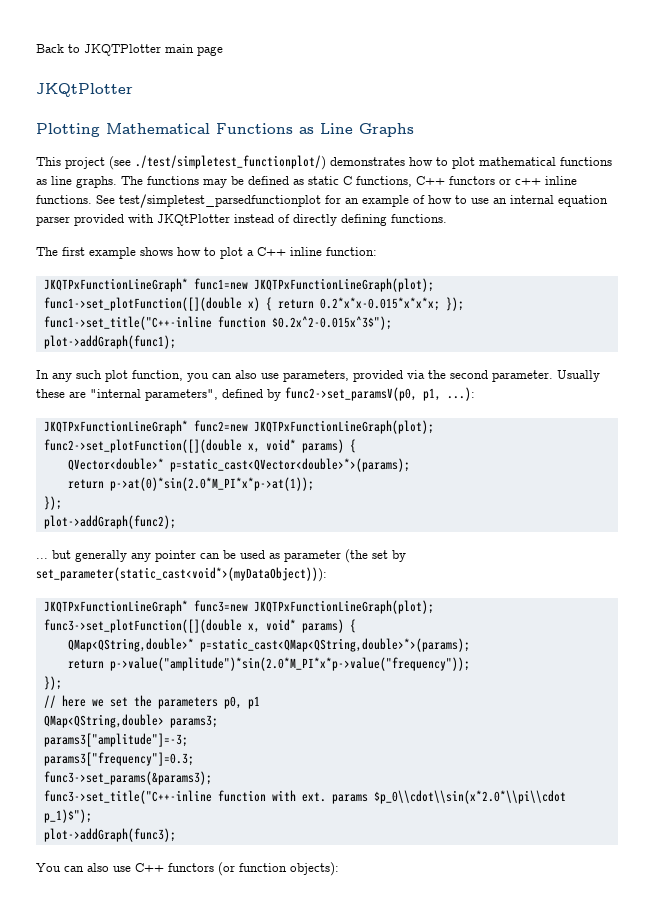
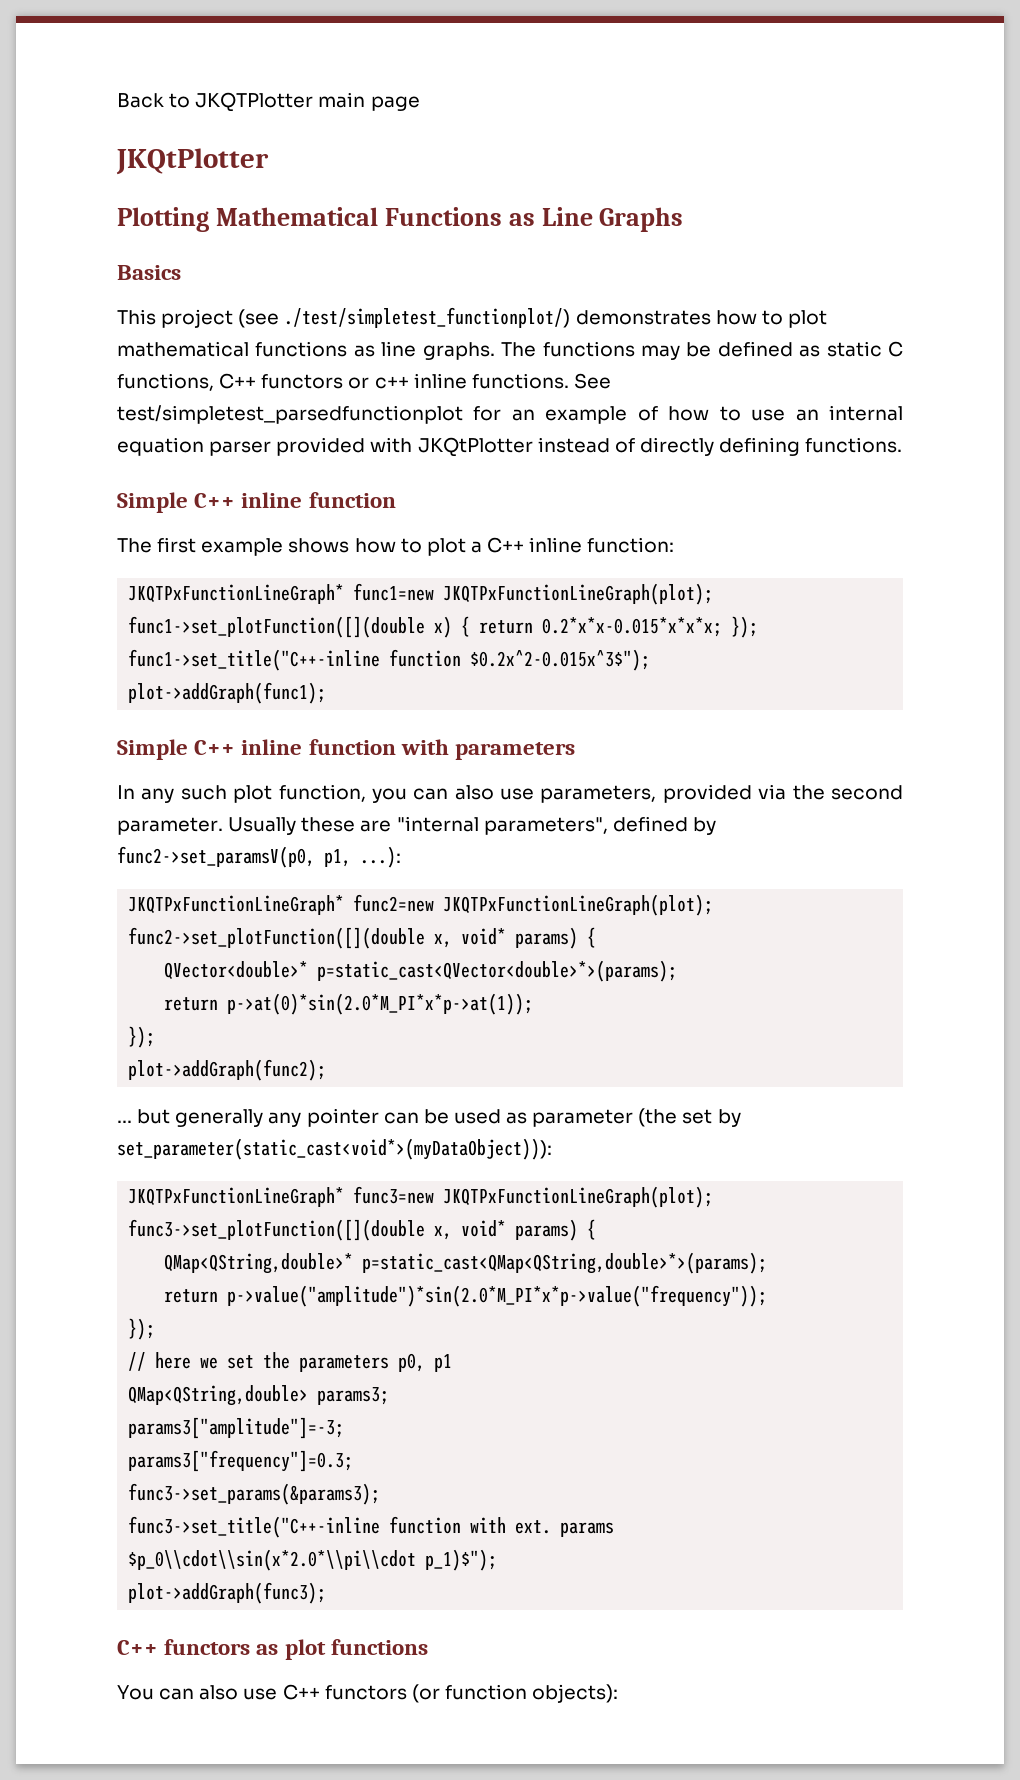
(414, 130) none -> [117,265,181,280] // Basics
(447, 218) none -> [117,492,396,513] // Simple C++ inline function
(176, 342) none -> [117,739,576,760] // Simple C++ inline function with parameters
(176, 835) none -> [117,1639,428,1660] // C++ functors as plot functions

